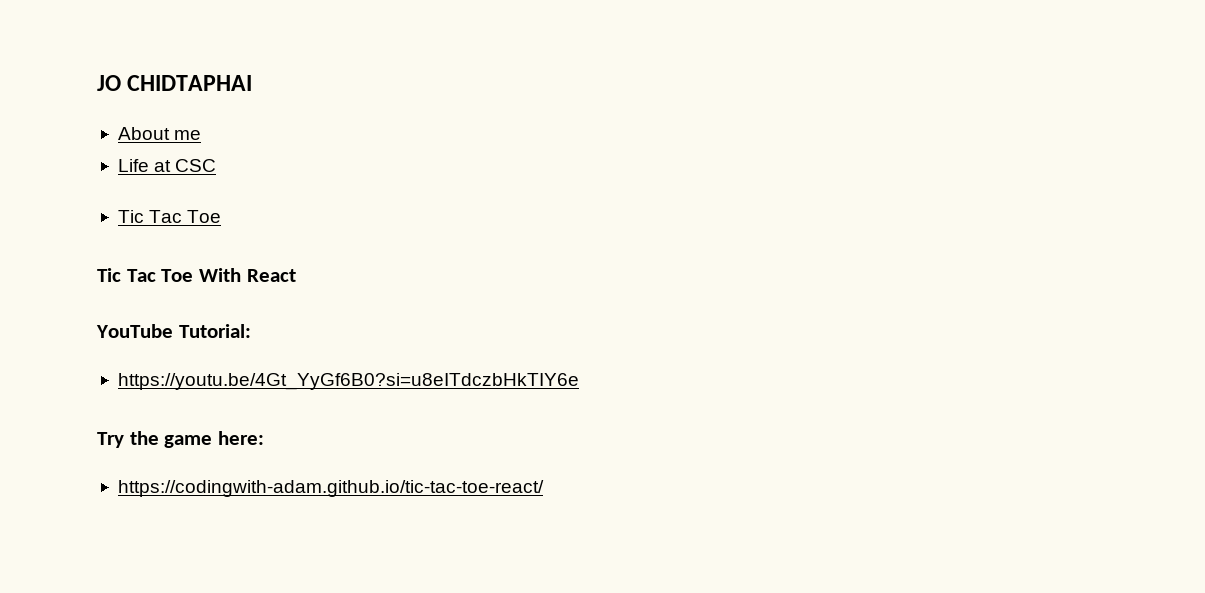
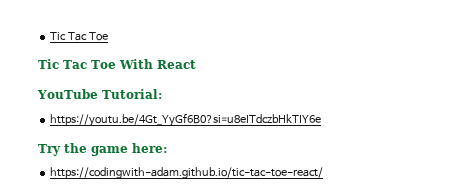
[97,75,253,91] [117,127,202,140] [117,159,217,172] JO CHIDTAPHAI // About me // Life at CSC // -> (50, 36) none

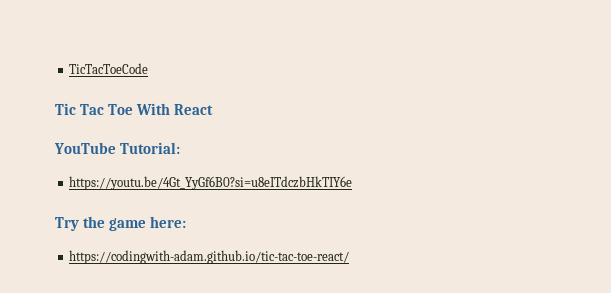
[50,32,109,41] Tic Tac Toe -> [69,63,149,74] TicTacToeCode

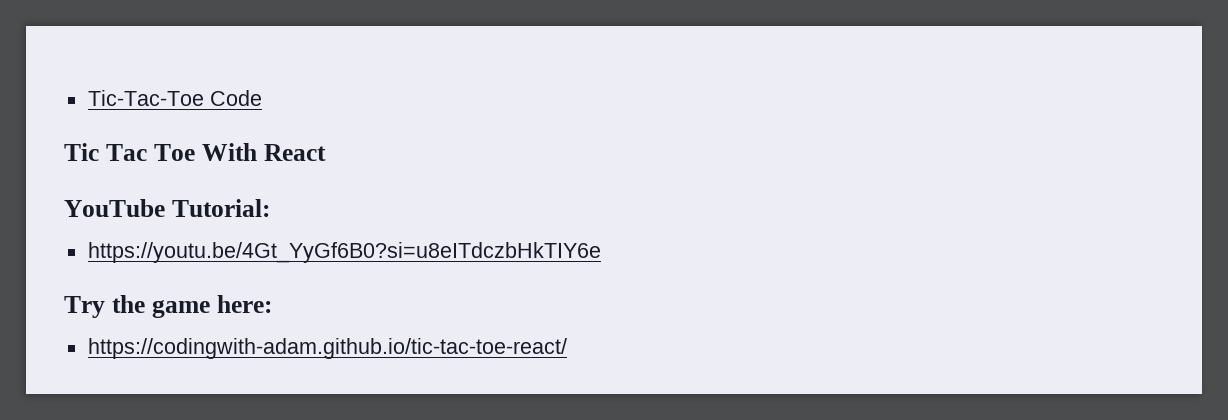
[69,63,149,74] TicTacToeCode -> [87,90,262,106] Tic-Tac-Toe Code

